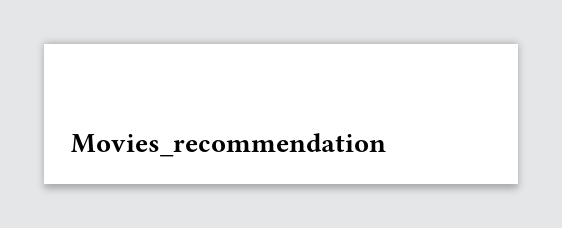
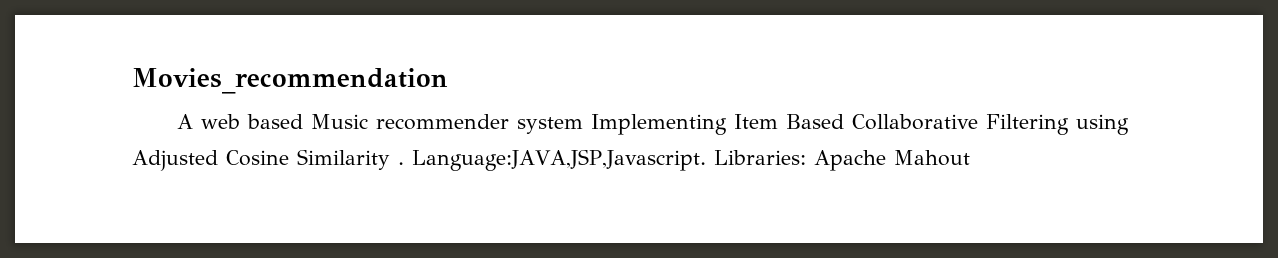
(386, 145) none -> [177,114,1130,135] [132,149,970,171] // A web based Music recommender system Implementing Item Based Collaborative Filtering using Adjusted Cosine Similarity . Language:JAVA,JSP,Javascript. Libraries: Apache Mahout

